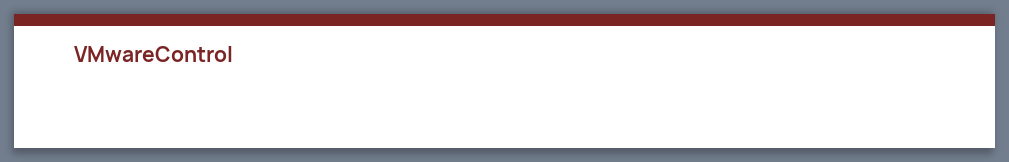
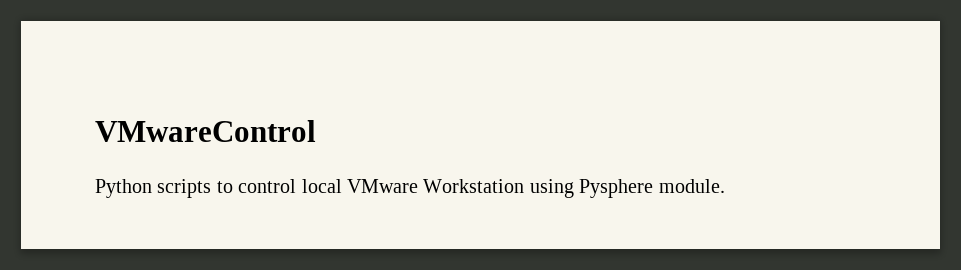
(233, 54) none -> [95,179,725,198] // Python scripts to control local VMware Workstation using Pysphere module.

